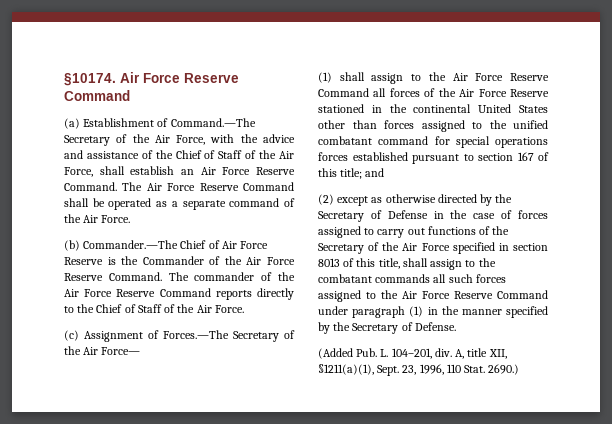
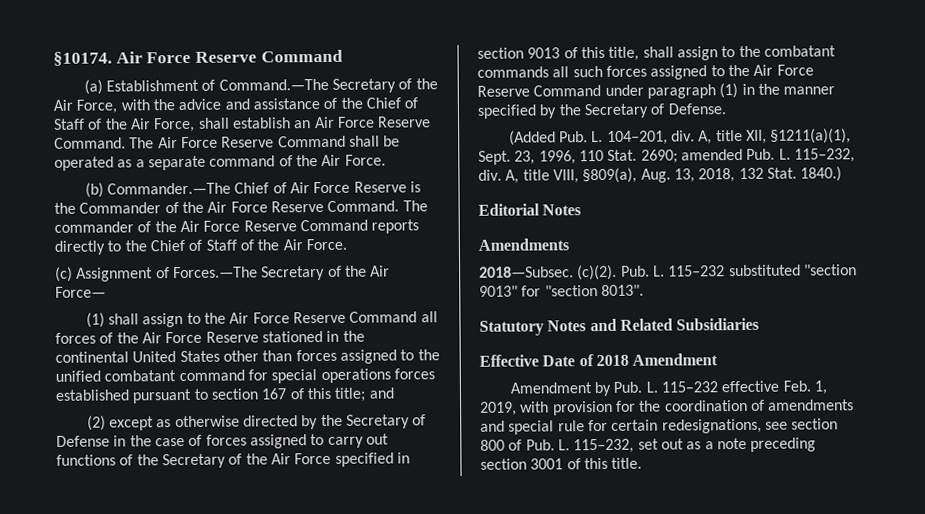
[318,258,340,267] 8013 -> [527,47,561,59] 9013
[488,364,520,375] 2690.) -> [640,148,855,164] [478,166,843,184] [478,203,582,216] [478,238,569,251] [479,264,857,281] [479,284,644,297] [479,317,760,336] [479,353,719,367] [509,380,827,397] [480,399,855,416] [480,418,839,435] [480,437,817,454] [480,457,643,470] 2690; amended Pub. L. 115–232, div. A, title VIII, §809(a), Aug. 13, 2018, 132 Stat. 1840.) // Editorial Notes // Amendments // 2018—Subsec. (c)(2). Pub. L. 115–232 substituted "section 9013" for "section 8013". // Statutory Notes and Related Subsidiaries // Effective Date of 2018 Amendment // Amendment by Pub. L. 115–232 effective Feb. 1, 2019, with provision for the coordination of amendments and special rule for certain redesignations, see section 800 of Pub. L. 115–232, set out as a note preceding section 3001 of this title.

